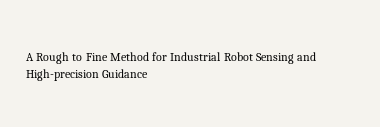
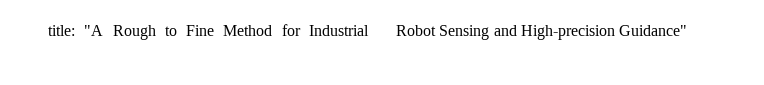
[26,53,34,61] A -> [48,25,104,36] title: "A
[102,69,149,78] Guidance -> [619,25,688,36] Guidance"

